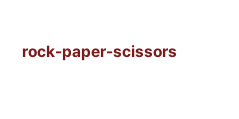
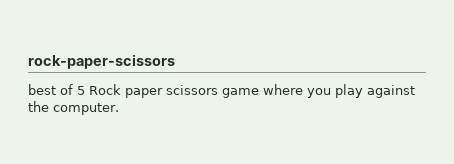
(177, 53) none -> [28,84,415,98] [28,101,119,115] // best of 5 Rock paper scissors game where you play against the computer.

